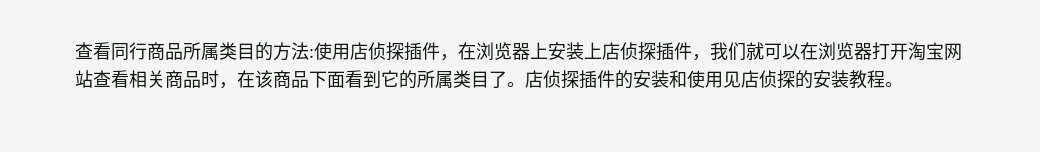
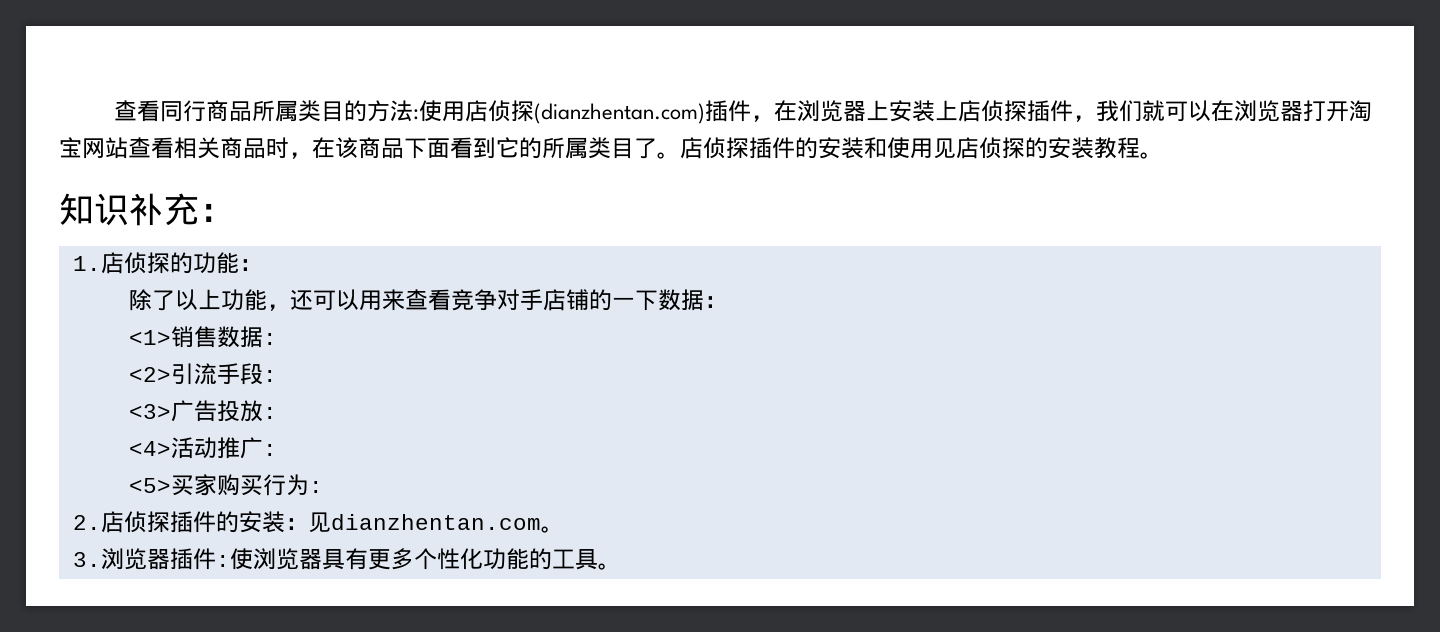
(404, 51) none -> [534,103,706,124] (dianzhentan.com)
(903, 84) none -> [59,193,234,226] [72,252,262,274] [128,289,727,311] [128,326,277,348] [128,363,277,385] [128,400,277,422] [128,437,277,459] [128,474,323,496] [72,511,564,533] [72,548,621,570] // 知识补充： // 1.店侦探的功能： // 除了以上功能，还可以用来查看竞争对手店铺的一下数据： // <1>销售数据: // <2>引流手段: // <3>广告投放: // <4>活动推广: // <5>买家购买行为: // 2.店侦探插件的安装：见dianzhentan.com。 // 3.浏览器插件:使浏览器具有更多个性化功能的工具。

